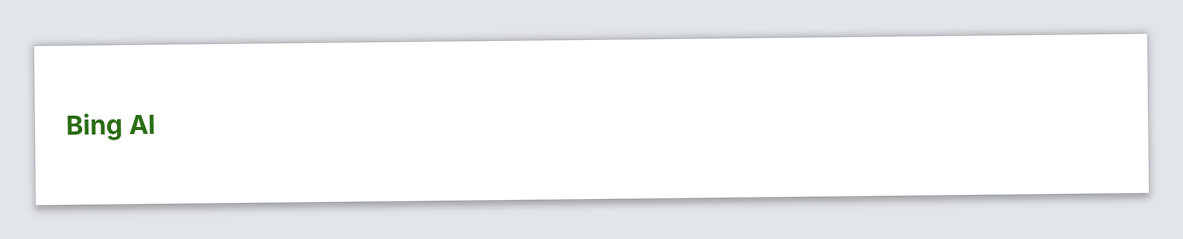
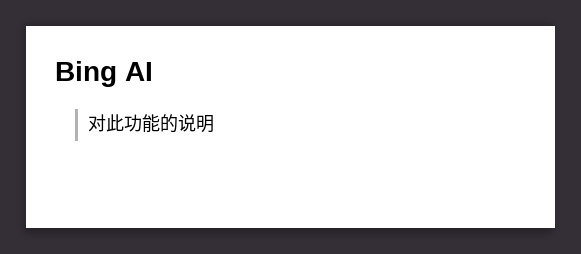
(157, 124) none -> [87,114,214,133] // 对此功能的说明

